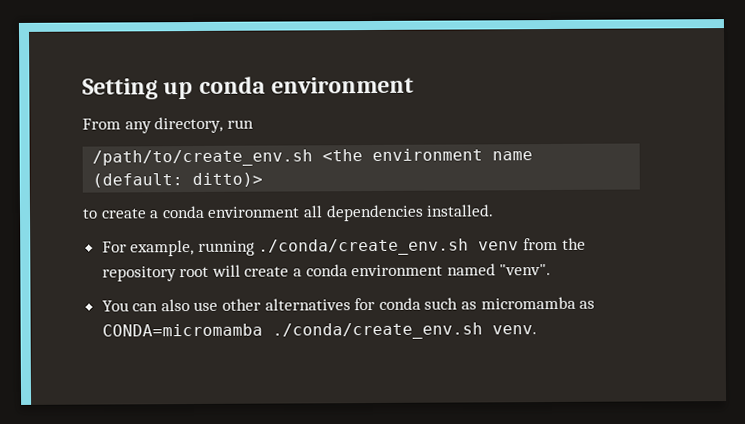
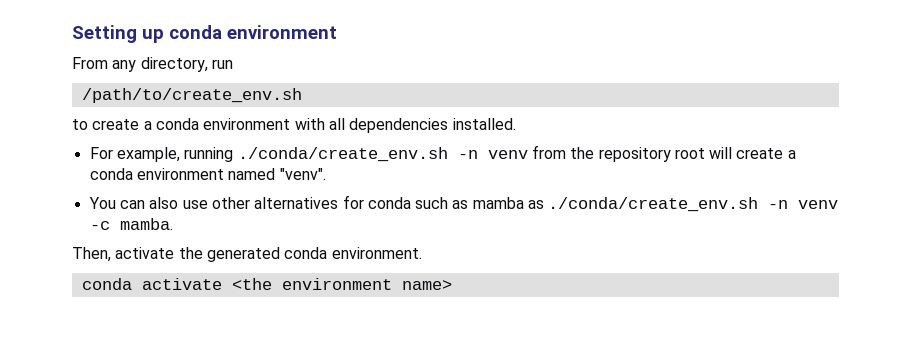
[322,148,534,162] [92,172,264,188] <the environment name (default: ditto)> -> (302, 95) none
(301, 212) none -> [294,118,325,130] with
(470, 247) none -> [457,150,478,159] -n
[480,296,596,310] [101,322,537,340] micromamba as CONDA=micromamba ./conda/create_env.sh venv. -> [472,197,839,212] [89,218,173,230] [72,247,422,262] [81,278,452,290] mamba as ./conda/create_env.sh -n venv -c mamba. // Then, activate the generated conda environment. // conda activate <the environment name>

